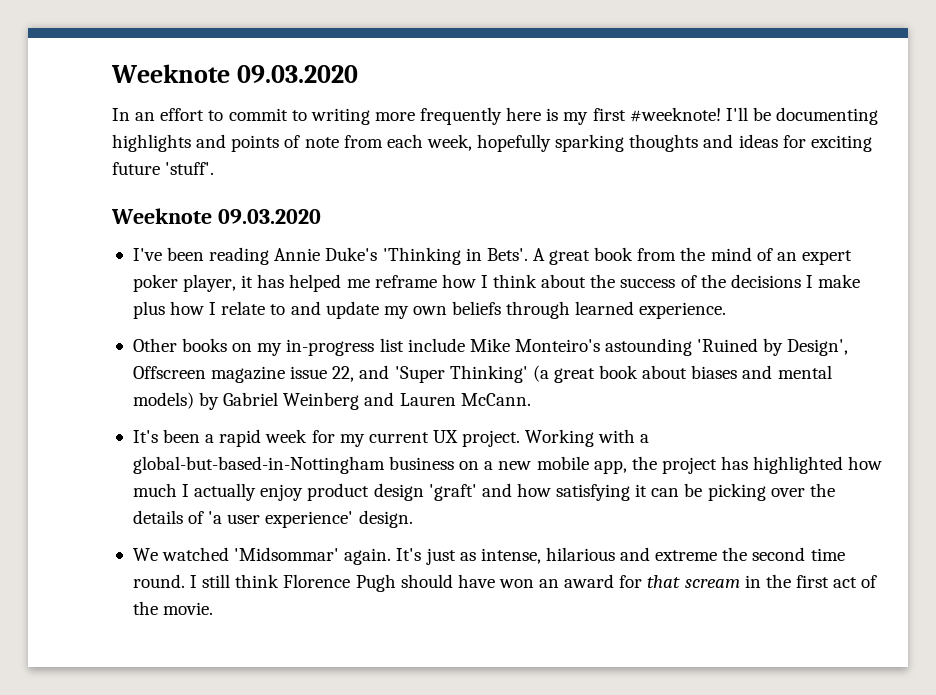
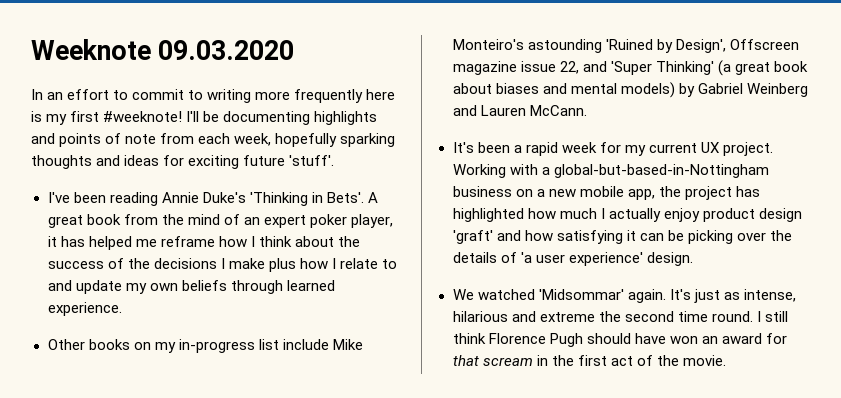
[111,208,321,224] // Weeknote 09.03.2020 -> (335, 160) none

